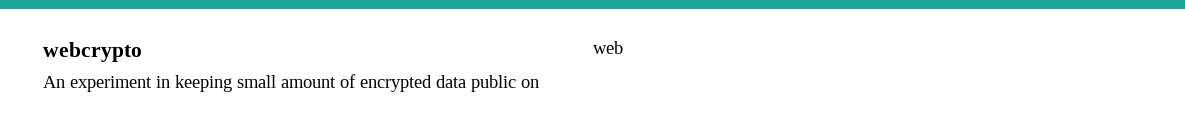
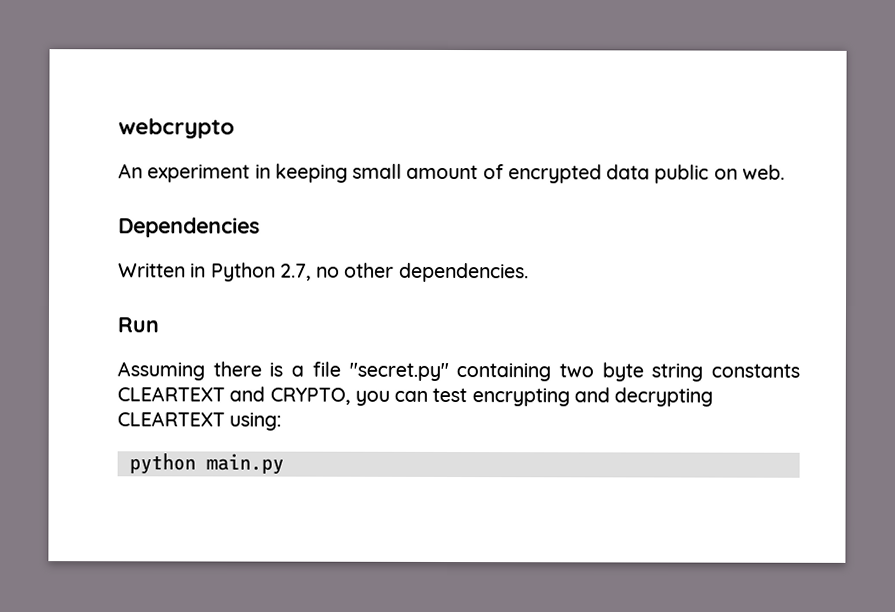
[593,41,623,54] web -> [741,164,785,180] [118,217,260,238] [118,262,529,283] [117,317,159,333] [117,361,800,382] [117,386,714,407] [117,411,283,431] [128,453,284,475] web. // Dependencies // Written in Python 2.7, no other dependencies. // Run // Assuming there is a file "secret.py" containing two byte string constants CLEARTEXT and CRYPTO, you can test encrypting and decrypting CLEARTEXT using: // python main.py

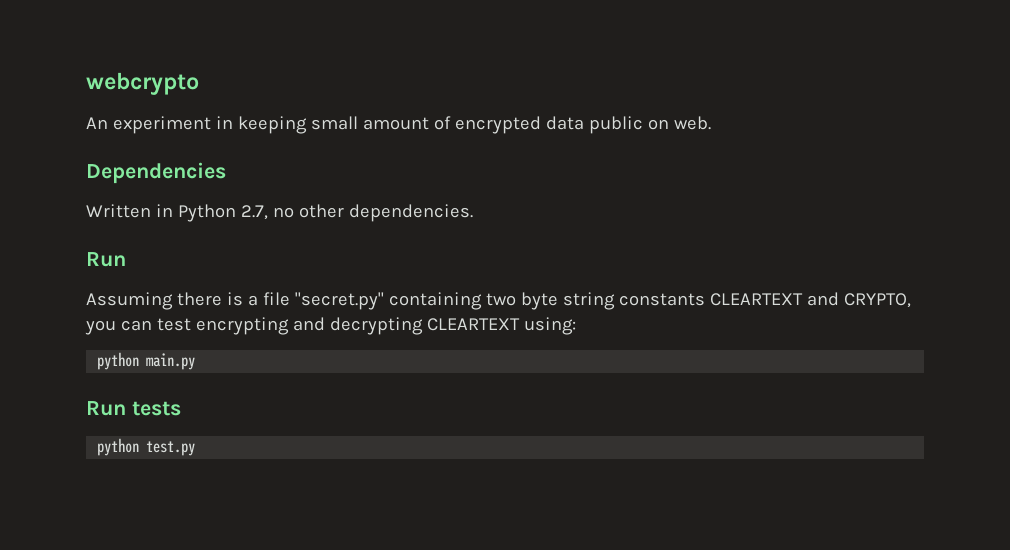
(284, 464) none -> [86,401,181,416] [97,438,196,456] // Run tests // python test.py

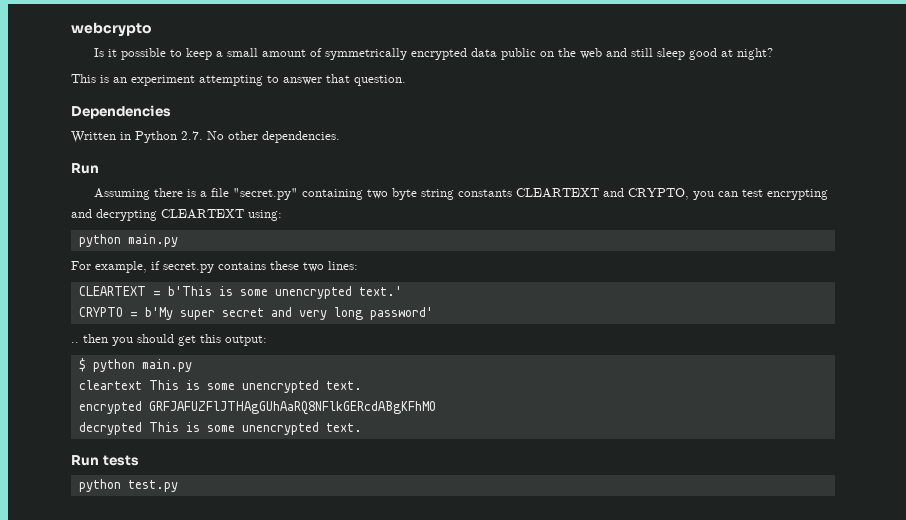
[86,116,307,134] An experiment in keeping -> [94,48,224,60] Is it possible to keep a
(451, 123) none -> [325,48,408,60] symmetrically
[673,116,711,130] web. -> [558,48,774,60] [71,74,406,86] the web and still sleep good at night? // This is an experiment attempting to answer that question.
[240,205,294,220] 2.7, no -> [181,131,224,140] 2.7. No
(196, 361) none -> [71,261,358,273] [78,286,402,299] [78,307,433,320] [71,334,267,346] [78,358,192,372] [78,380,362,393] [78,401,436,415] [78,422,362,435] // For example, if secret.py contains these two lines: // CLEARTEXT = b'This is some unencrypted text.' // CRYPTO = b'My super secret and very long password' // .. then you should get this output: // $ python main.py // cleartext This is some unencrypted text. // encrypted GRFJAFUZFlJTHAgGUhAaRQ8NFlkGERcdABgKFhMO // decrypted This is some unencrypted text.

